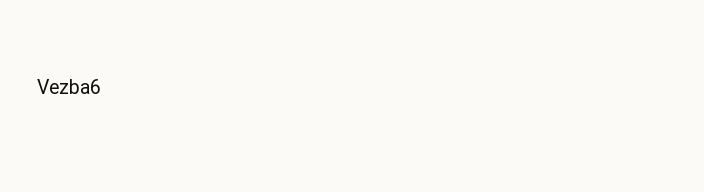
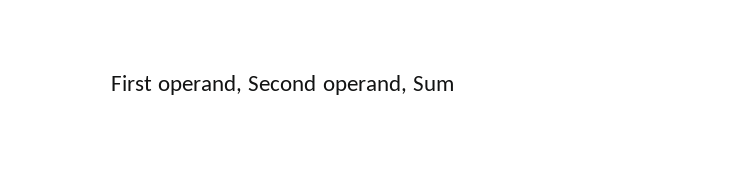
[37,79,101,94] Vezba6 -> [111,75,454,95] First operand, Second operand, Sum

